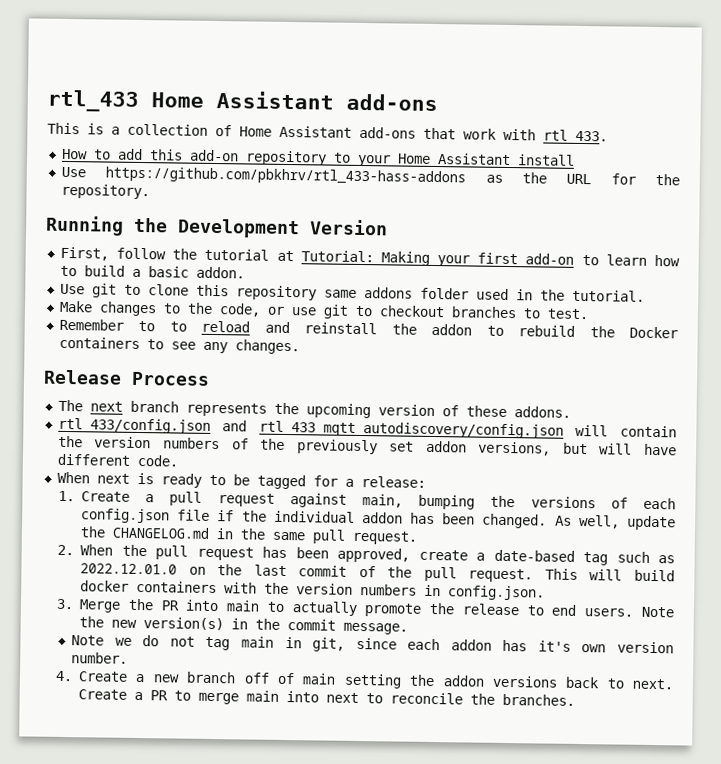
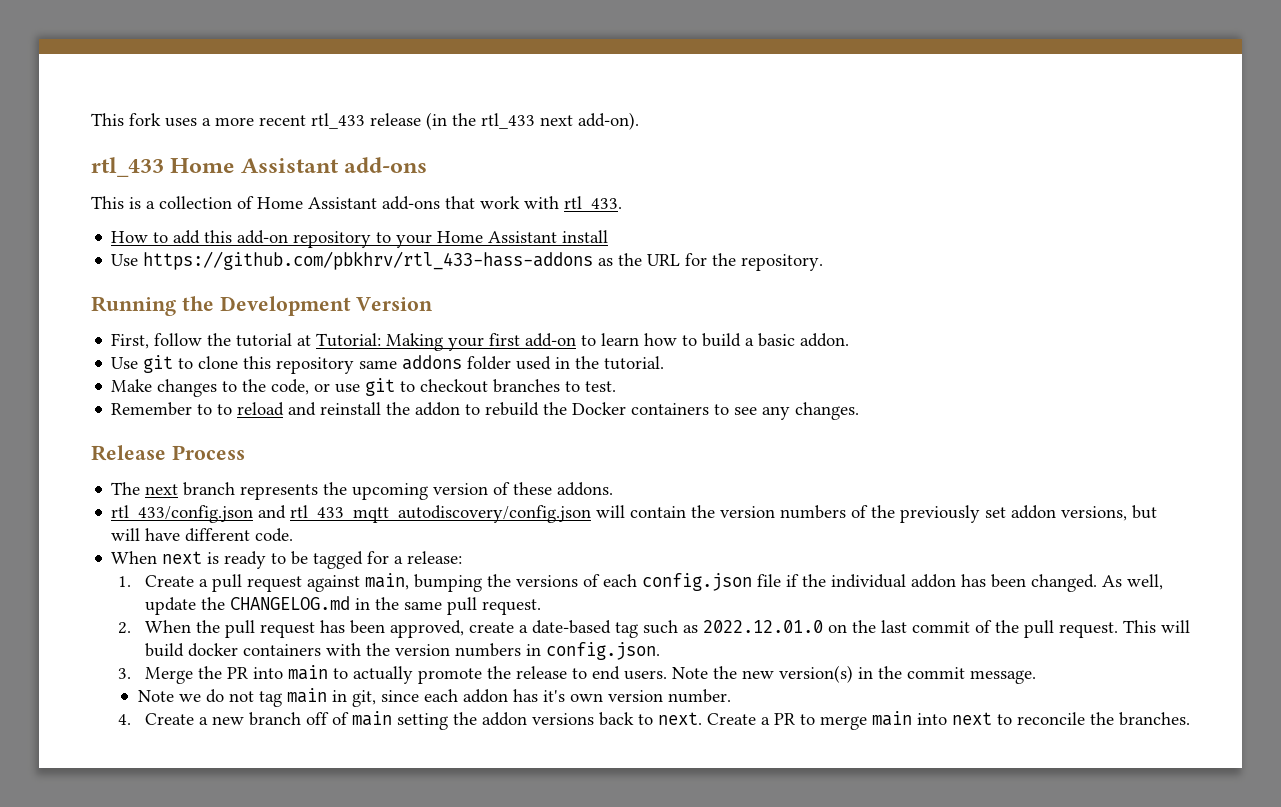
(47, 100) none -> [91,112,639,130] This fork uses a more recent rtl_433 release (in the rtl_433 next add-on). //

